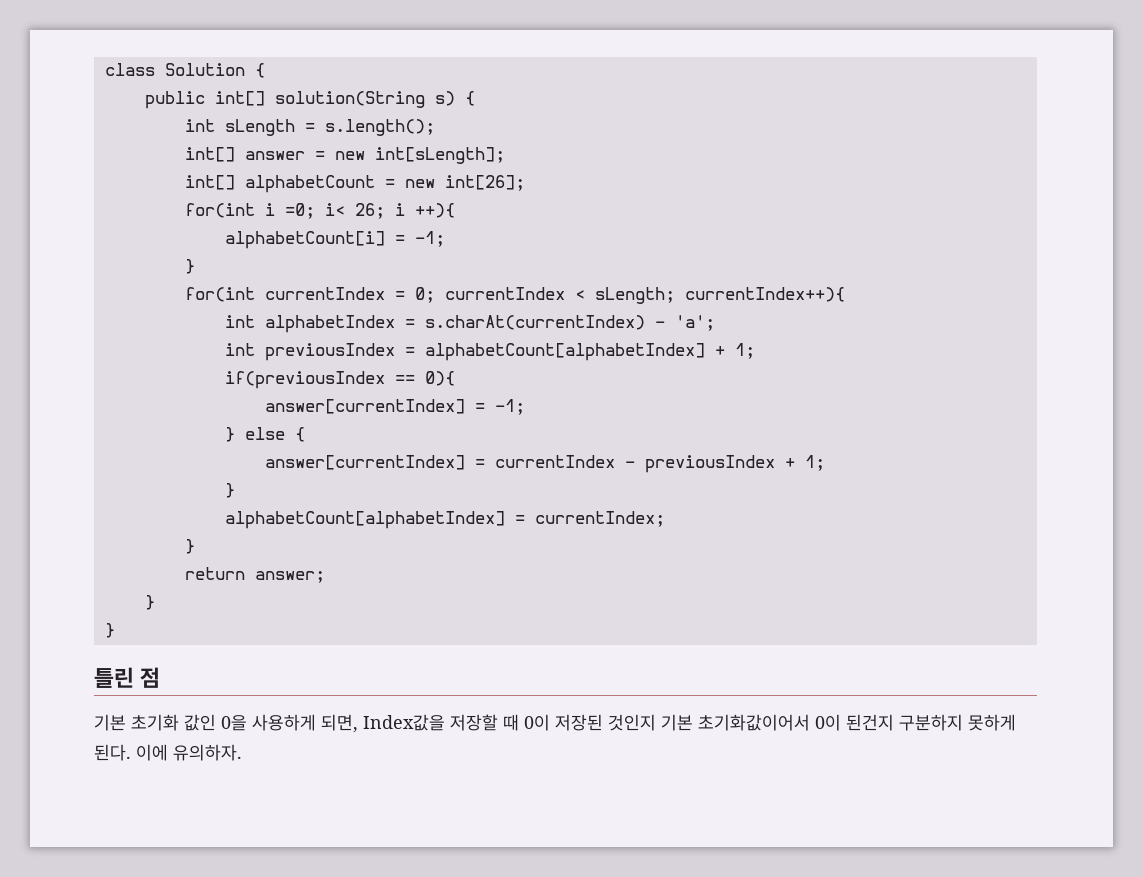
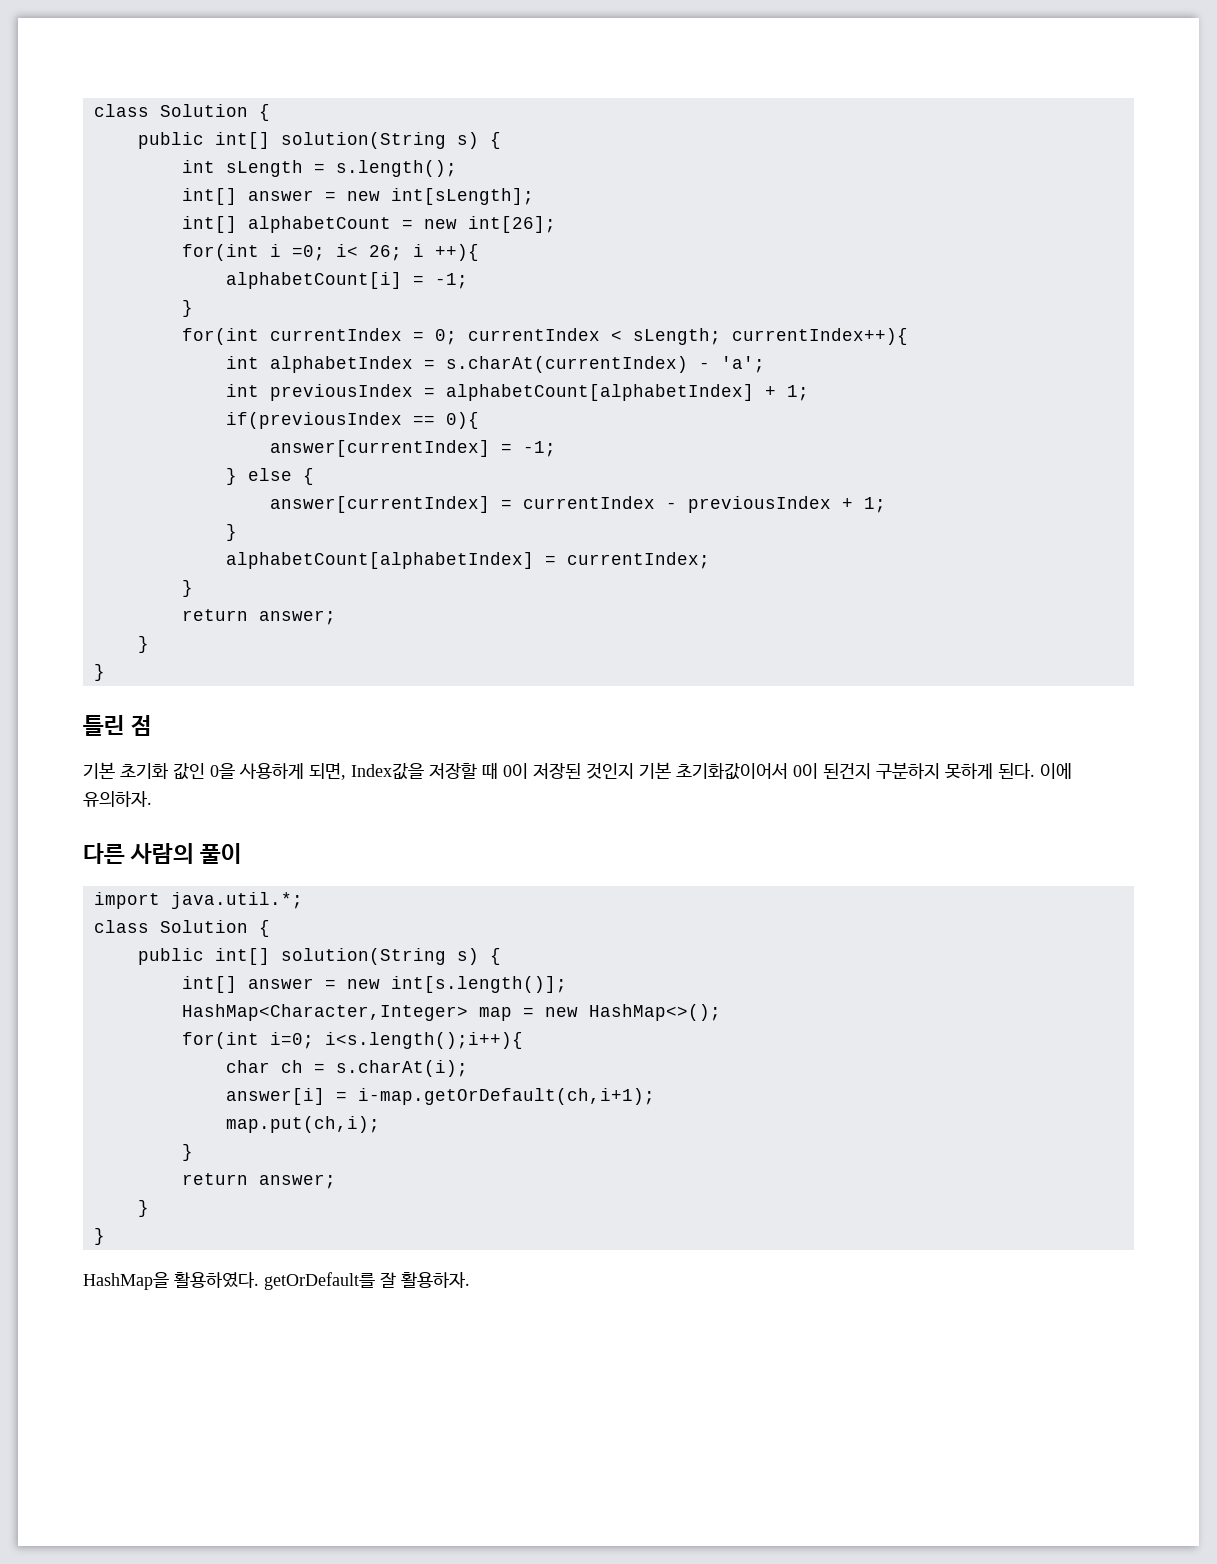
(242, 752) none -> [83,843,243,864] [93,892,303,909] [93,920,270,937] [137,948,501,965] [181,976,567,993] [181,1004,721,1021] [181,1032,523,1049] [225,1060,468,1077] [225,1088,655,1105] [225,1116,380,1133] [181,1144,193,1161] [181,1173,336,1189] [137,1200,149,1217] [93,1228,105,1245] [83,1272,470,1290] // 다른 사람의 풀이 // import java.util.*; // class Solution { // public int[] solution(String s) { // int[] answer = new int[s.length()]; // HashMap<Character,Integer> map = new HashMap<>(); // for(int i=0; i<s.length();i++){ // char ch = s.charAt(i); // answer[i] = i-map.getOrDefault(ch,i+1); // map.put(ch,i); // } // return answer; // } // } // HashMap을 활용하였다. getOrDefault를 잘 활용하자.

